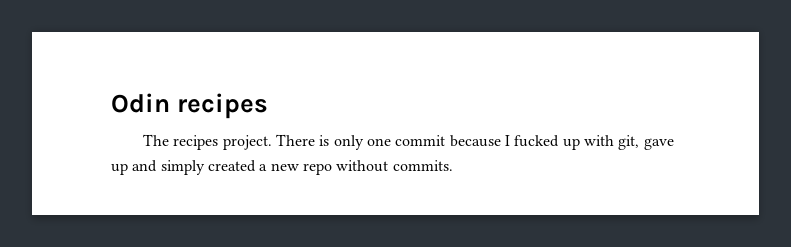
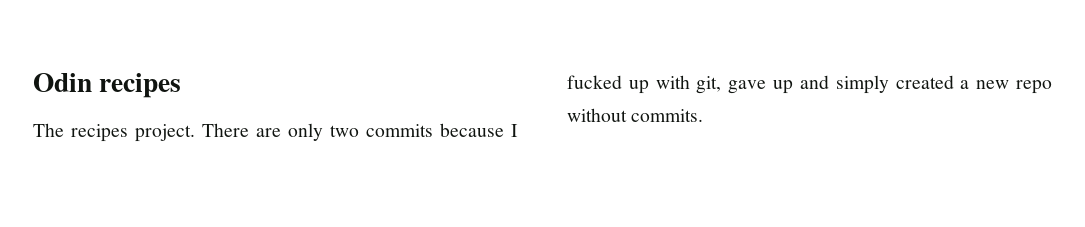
[319,135,446,150] is only one commit -> [256,123,433,141] are only two commits

